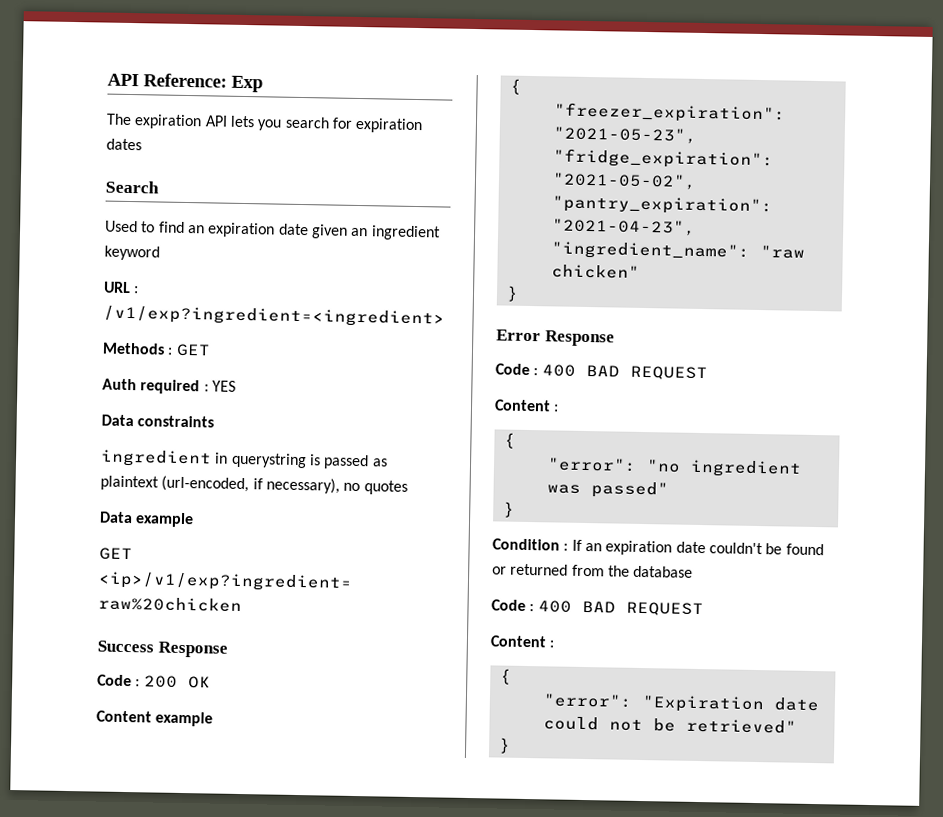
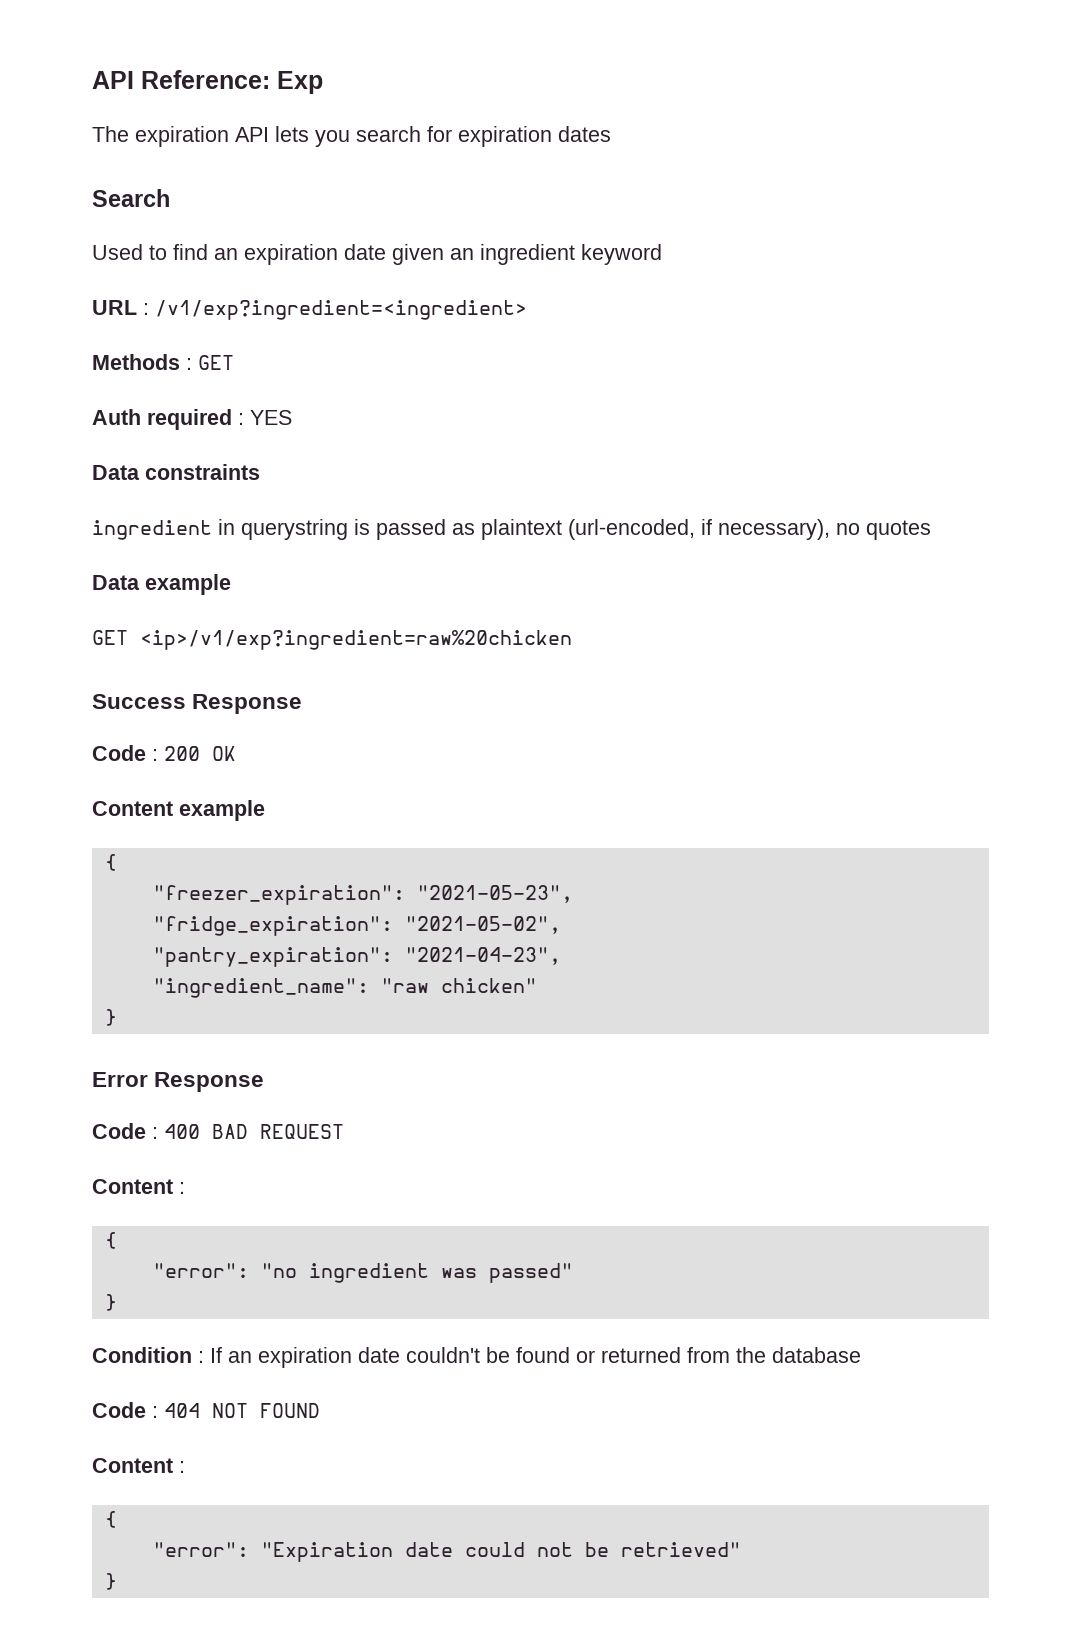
[537,600,704,617] 400 BAD REQUEST -> [164,1403,320,1418] 404 NOT FOUND

